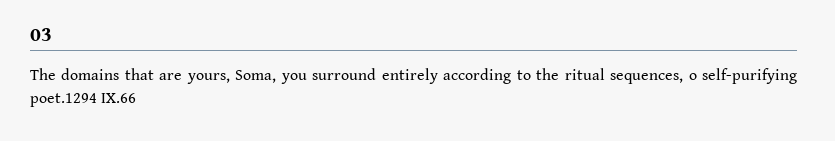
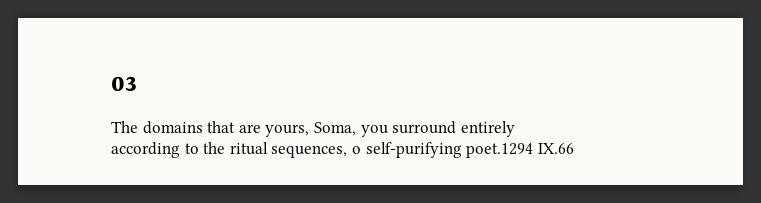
(438, 76) none -> (515, 129) //

